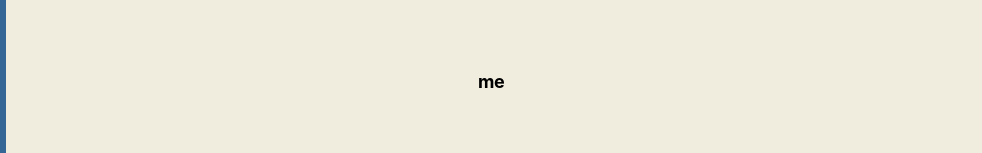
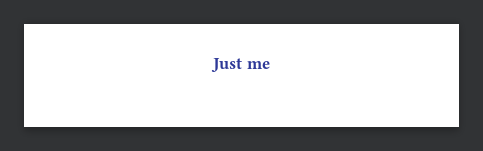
(477, 83) none -> [211,58,243,73] Just

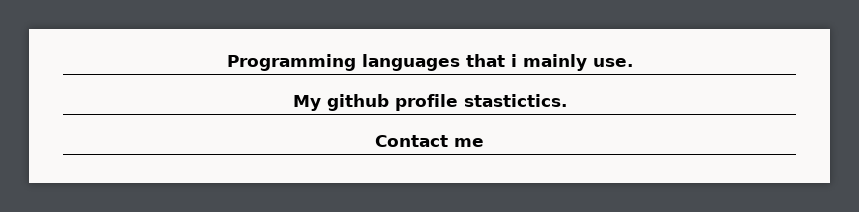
[211,58,243,73] Just -> [226,54,633,71] [292,94,567,111] [375,135,448,147] Programming languages that i mainly use. // My github profile stastictics. // Contact

